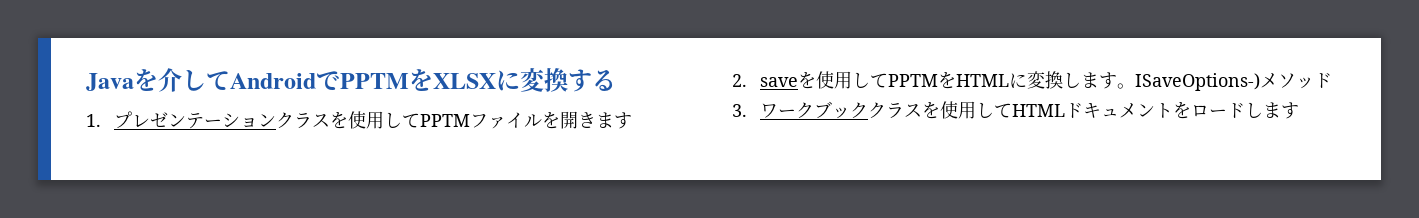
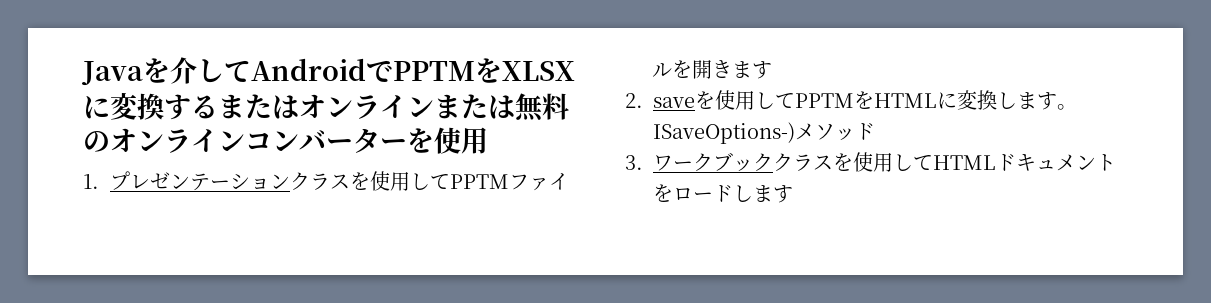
(616, 80) none -> [218,93,569,122] [83,127,488,154] またはオンラインまたは無料のオンラインコンバーターを使用

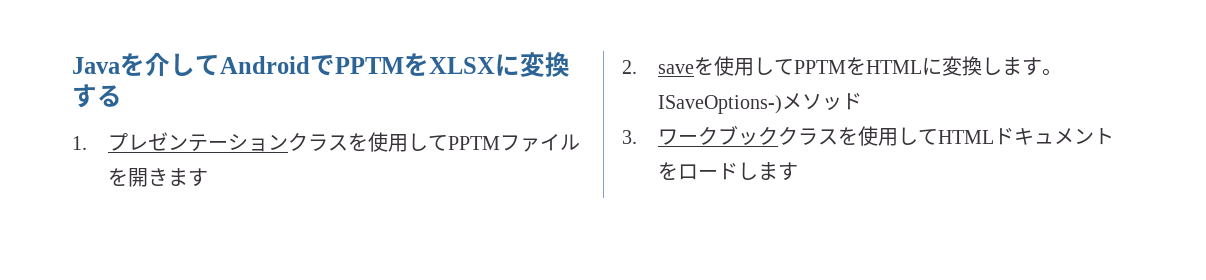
[218,93,569,122] [83,127,488,154] またはオンラインまたは無料のオンラインコンバーターを使用 -> (122, 96) none

